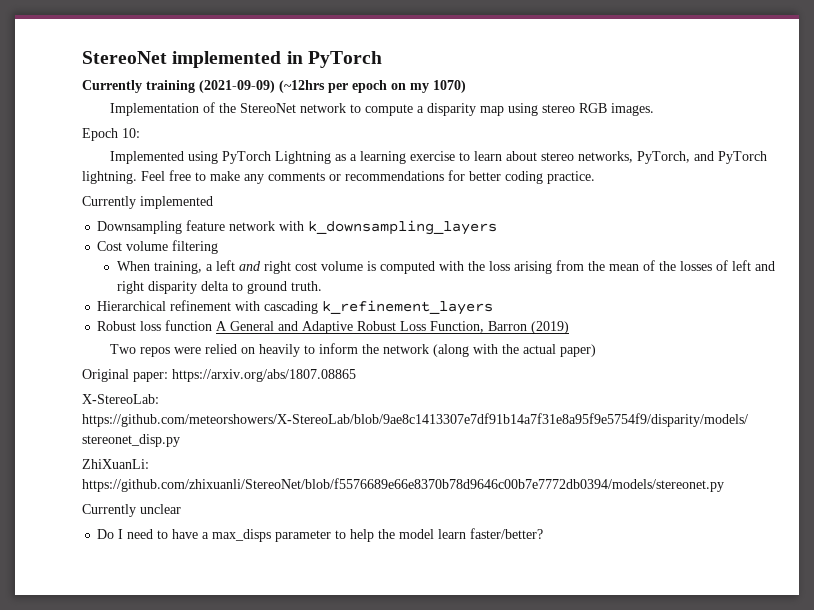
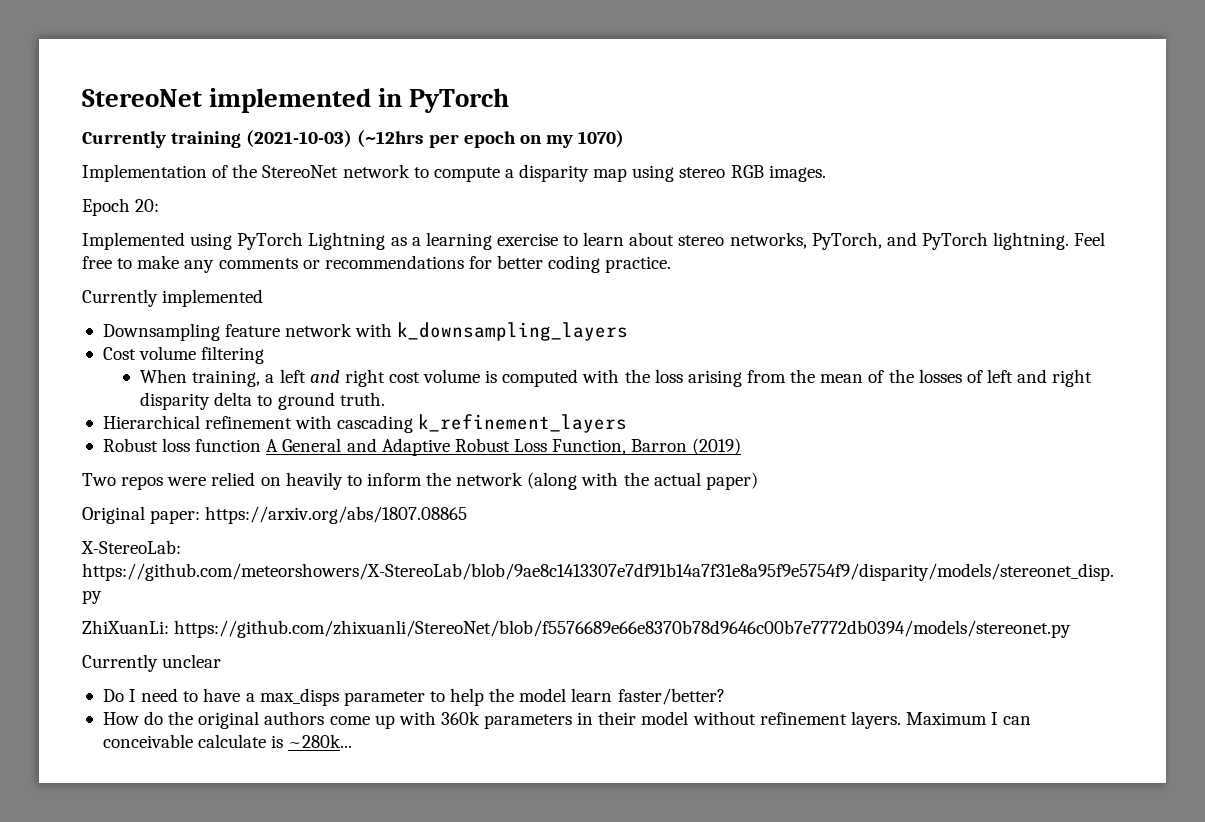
[199,80,275,93] (2021-09-09) -> [246,130,353,148] (2021-10-03)
[122,128,140,138] 10: -> [135,199,160,212] 20:
(544, 533) none -> [102,711,1032,729] [102,734,353,748] // How do the original authors come up with 360k parameters in their model without refinement layers. Maximum I can conceivable calculate is ~280k...

